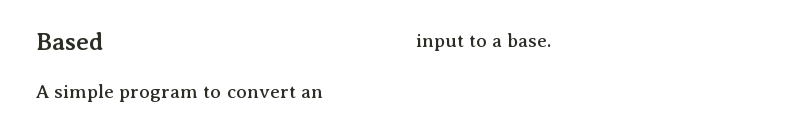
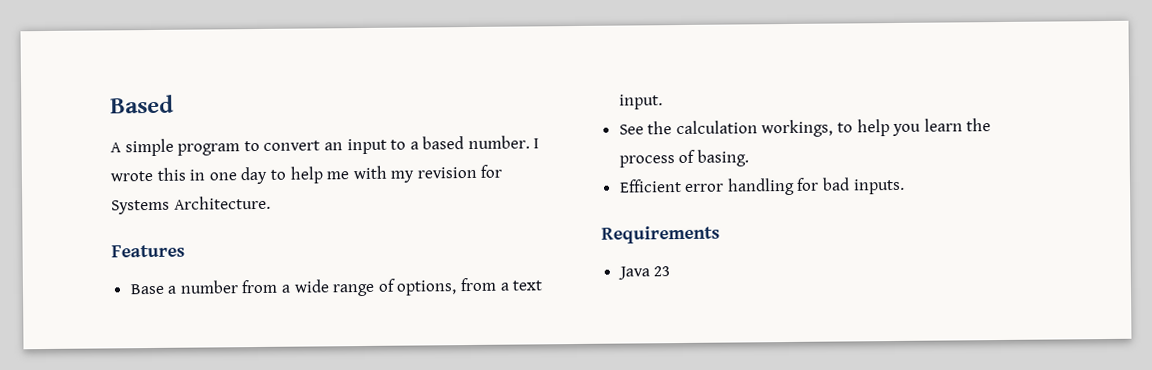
[507,33,552,47] base. -> [422,135,540,150] [110,164,503,185] [111,195,271,215] [111,244,185,258] [129,277,543,297] [618,94,663,110] [618,118,992,138] [618,149,749,168] [618,177,905,196] [601,225,720,244] [617,266,671,280] based number. I wrote this in one day to help me with my revision for Systems Architecture. // Features // Base a number from a wide range of options, from a text input. // See the calculation workings, to help you learn the process of basing. // Efficient error handling for bad inputs. // Requirements // Java 23

